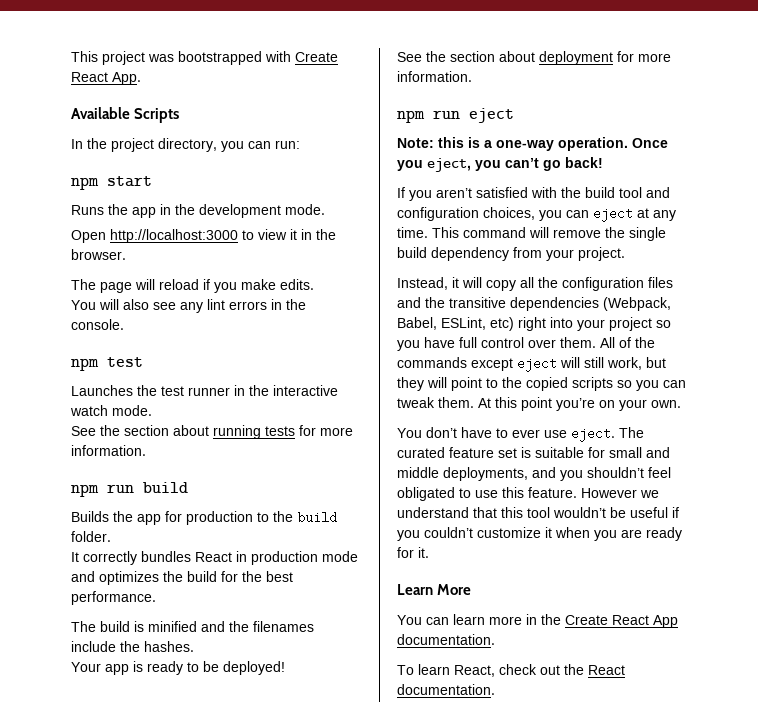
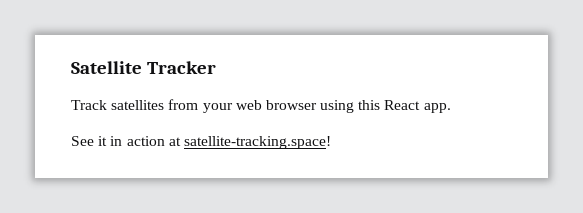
[71,51,338,65] [71,72,141,85] [71,107,180,123] [71,138,300,152] [71,176,152,190] [71,204,325,218] [71,229,336,243] [71,249,126,260] [71,279,314,293] [71,299,306,313] [71,319,124,330] [71,357,143,371] [71,385,338,396] [70,405,152,416] [71,425,353,439] [71,445,146,456] [71,482,188,497] [71,511,337,525] [71,531,111,542] [71,551,358,565] [71,571,293,585] [71,591,156,605] [71,621,314,632] [71,641,194,652] [71,661,285,675] [397,51,671,65] [397,71,472,82] [397,108,514,123] [397,137,668,151] [397,157,603,172] [397,187,670,201] [397,207,676,222] [397,227,666,241] [397,247,625,261] [397,277,673,291] [397,297,671,311] [397,317,671,331] [397,337,655,351] [397,357,666,372] [397,377,686,391] [397,397,681,411] [397,427,644,442] [397,447,670,458] [397,467,671,481] [397,487,659,501] [397,507,679,518] [397,527,682,541] [397,547,429,558] [397,584,472,595] [397,614,678,628] [397,634,495,645] [397,664,625,677] [397,684,495,695] This project was bootstrapped with Create React App. // Available Scripts // In the project directory, you can run: // npm start // Runs the app in the development mode. // Open http://localhost:3000 to view it in the browser. // The page will reload if you make edits. // You will also see any lint errors in the console. // npm test // Launches the test runner in the interactive watch mode. // See the section about running tests for more information. // npm run build // Builds the app for production to the build folder. // It correctly bundles React in production mode and optimizes the build for the best performance. // The build is minified and the filenames include the hashes. // Your app is ready to be deployed! // See the section about deployment for more information. // npm run eject // Note: this is a one-way operation. Once you eject, you can’t go back! // If you aren’t satisfied with the build tool and configuration choices, you can eject at any time. This command will remove the single build dependency from your project. // Instead, it will copy all the configuration files and the transitive dependencies (Webpack, Babel, ESLint, etc) right into your project so you have full control over them. All of the commands except eject will still work, but they will point to the copied scripts so you can tweak them. At this point you’re on your own. // You don’t have to ever use eject. The curated feature set is suitable for small and middle deployments, and you shouldn’t feel obligated to use this feature. However we understand that this tool wouldn’t be useful if you couldn’t customize it when you are ready for it. // Learn More // You can learn more in the Create React App documentation. // To learn React, check out the React documentation. -> [71,61,216,74] [71,99,451,113] [71,136,331,149] Satellite Tracker // Track satellites from your web browser using this React app. // See it in action at satellite-tracking.space!

